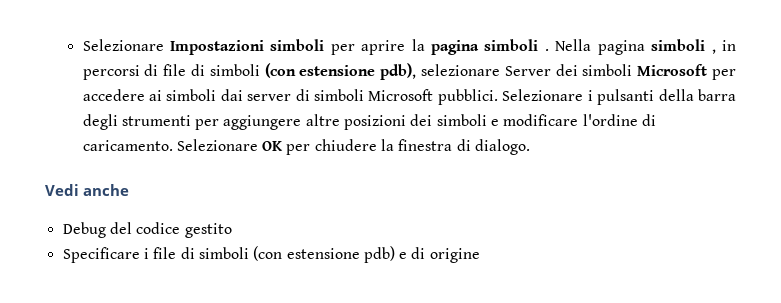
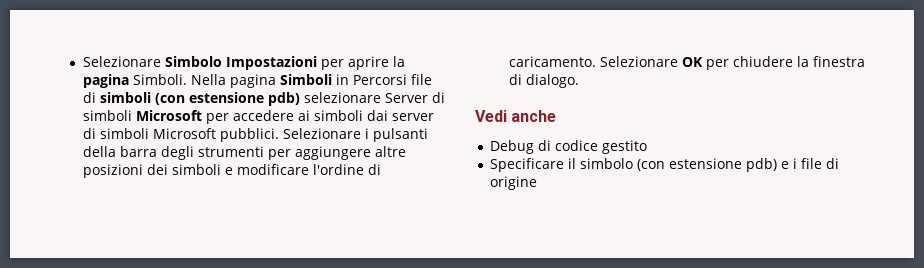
[82,39,325,55] Selezionare Impostazioni simboli -> [83,56,318,70] Selezionare Simbolo Impostazioni
[484,39,736,55] [82,63,417,80] simboli . Nella pagina simboli , in percorsi di file di simboli (con estensione pdb), -> [133,74,433,88] [83,92,301,106] Simboli. Nella pagina Simboli in Percorsi file di simboli (con estensione pdb)
[555,64,578,76] dei -> [432,92,446,103] di
[109,222,132,234] del -> [538,140,552,151] di
[143,247,249,259] i file di simboli -> [568,158,634,169] il simbolo
(408, 255) none -> [793,158,823,169] i file

